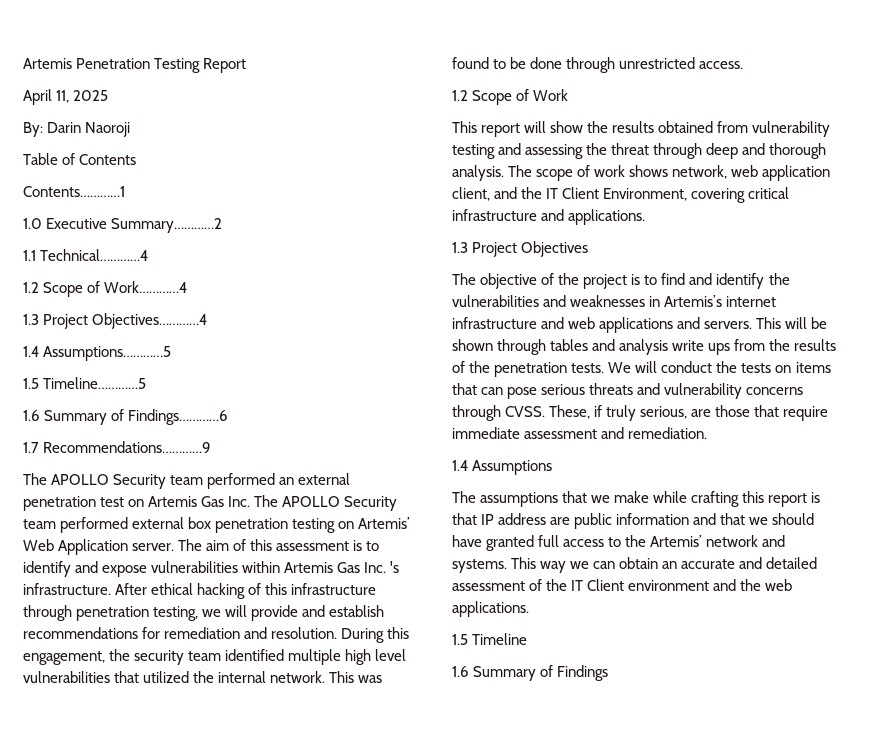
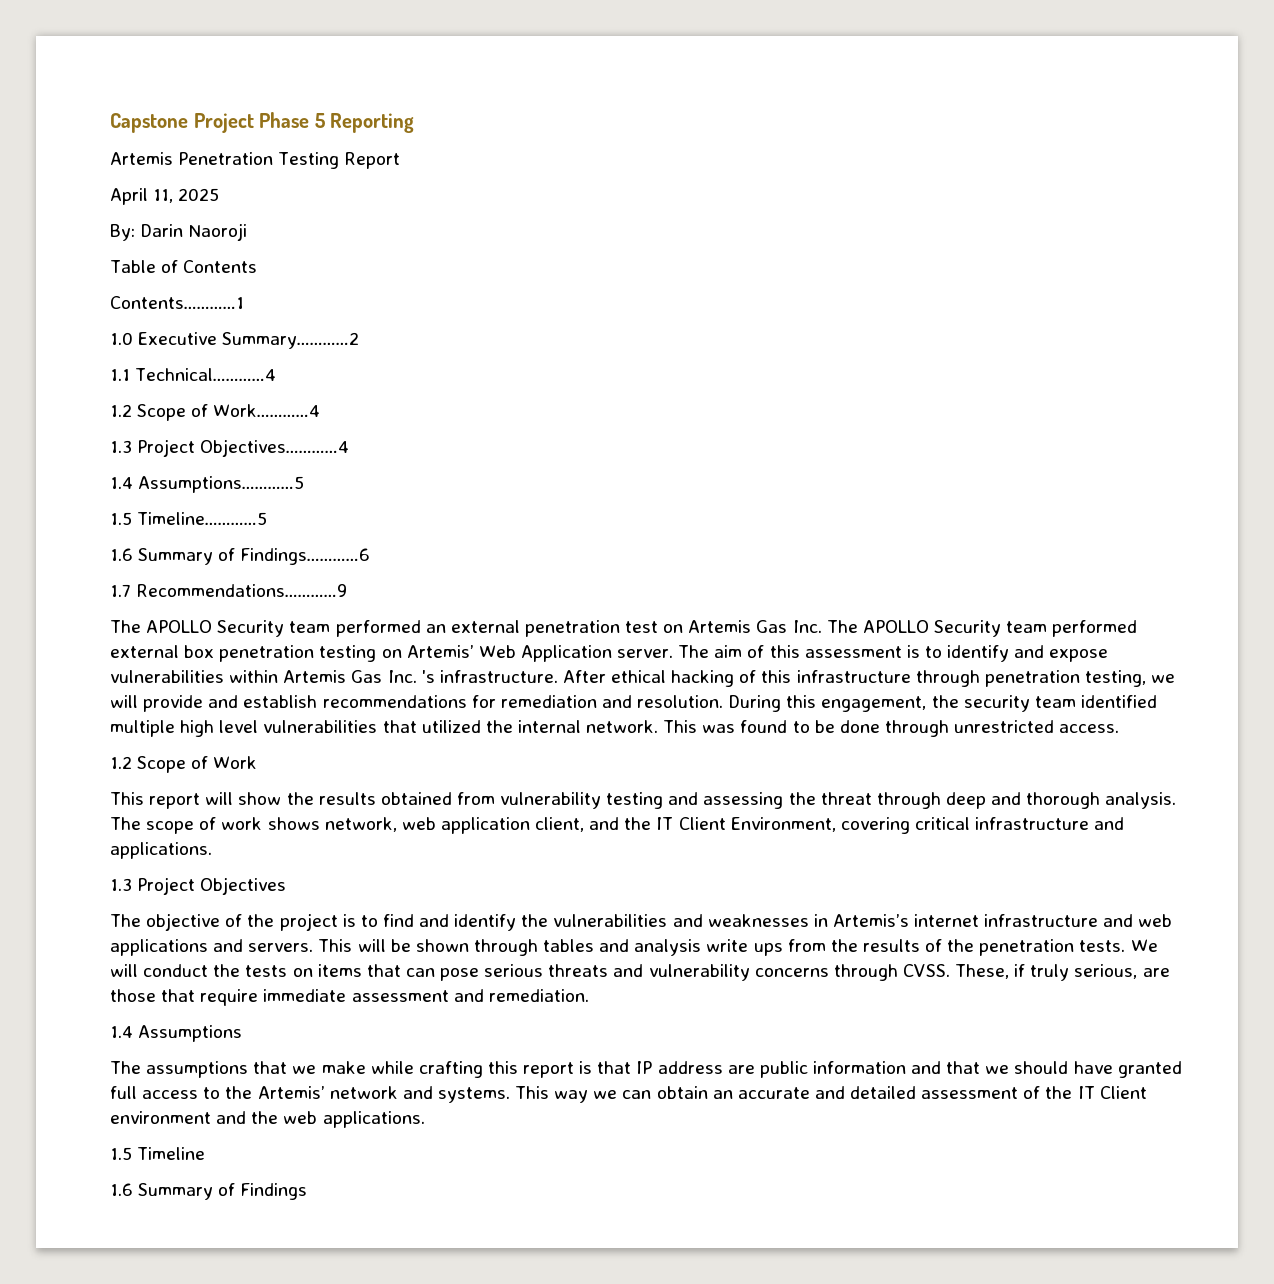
(23, 63) none -> [110,112,415,133] Capstone Project Phase 5 Reporting //

